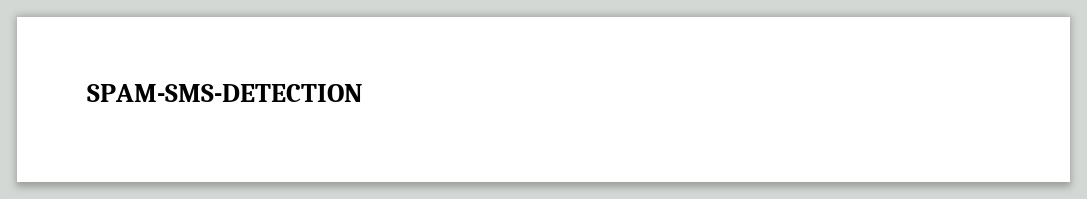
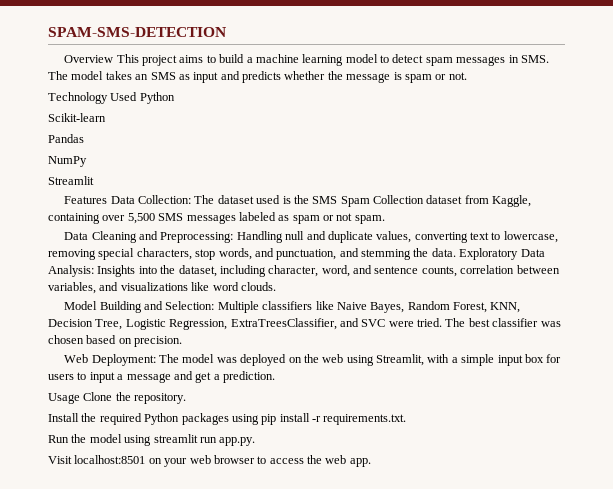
(363, 93) none -> [64,54,549,66] [48,71,467,83] [48,92,175,104] [48,113,106,122] [48,134,84,143] [48,156,87,167] [48,176,94,185] [64,195,532,207] [48,212,385,224] [64,231,558,243] [48,248,545,260] [48,265,560,277] [48,282,276,294] [64,301,521,313] [48,318,561,330] [48,335,183,347] [64,354,562,366] [48,371,275,383] [48,392,187,404] [48,413,407,425] [48,434,256,446] [48,455,371,467] // Overview This project aims to build a machine learning model to detect spam messages in SMS. The model takes an SMS as input and predicts whether the message is spam or not. // Technology Used Python // Scikit-learn // Pandas // NumPy // Streamlit // Features Data Collection: The dataset used is the SMS Spam Collection dataset from Kaggle, containing over 5,500 SMS messages labeled as spam or not spam. // Data Cleaning and Preprocessing: Handling null and duplicate values, converting text to lowercase, removing special characters, stop words, and punctuation, and stemming the data. Exploratory Data Analysis: Insights into the dataset, including character, word, and sentence counts, correlation between variables, and visualizations like word clouds. // Model Building and Selection: Multiple classifiers like Naive Bayes, Random Forest, KNN, Decision Tree, Logistic Regression, ExtraTreesClassifier, and SVC were tried. The best classifier was chosen based on precision. // Web Deployment: The model was deployed on the web using Streamlit, with a simple input box for users to input a message and get a prediction. // Usage Clone the repository. // Install the required Python packages using pip install -r requirements.txt. // Run the model using streamlit run app.py. // Visit localhost:8501 on your web browser to access the web app.

